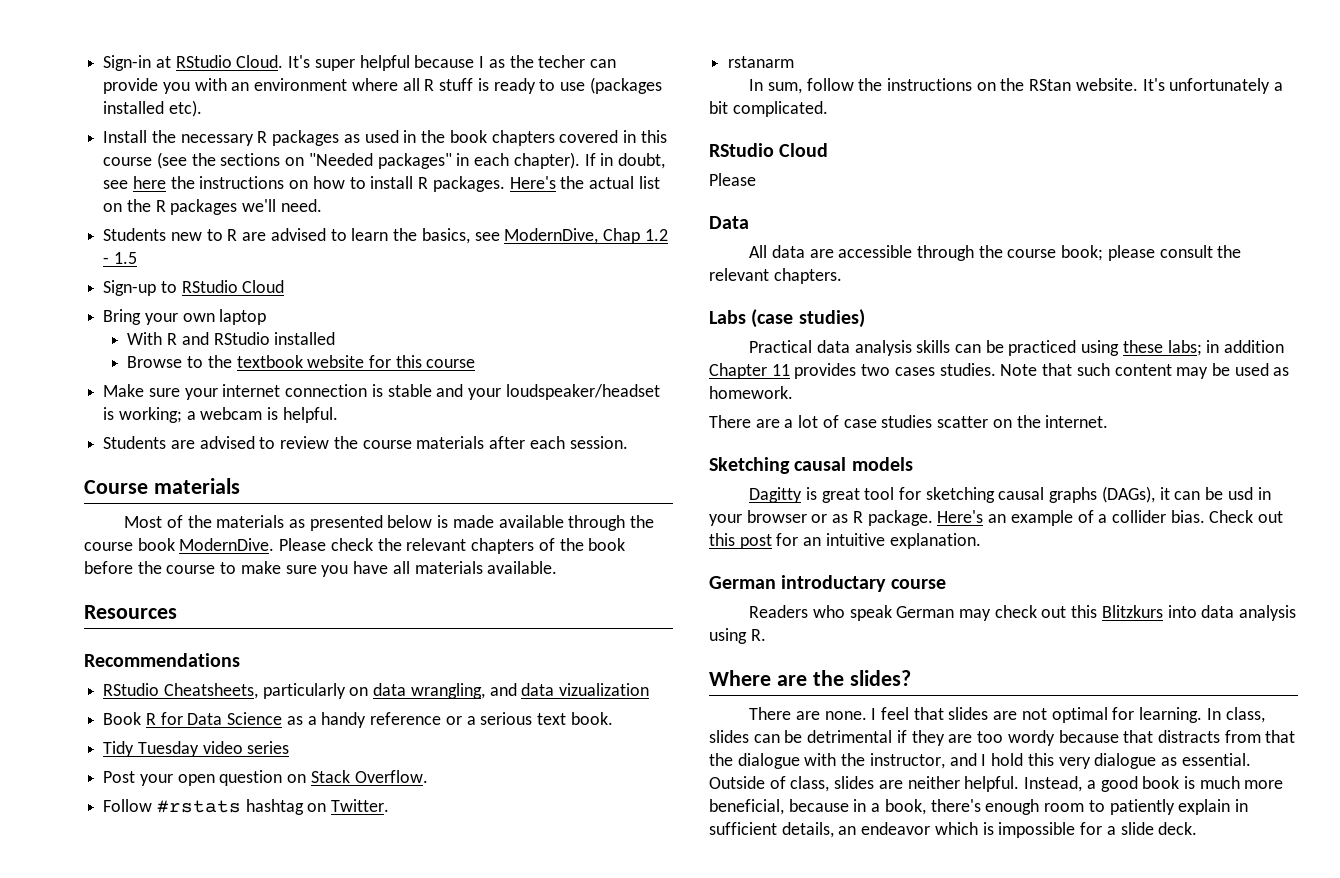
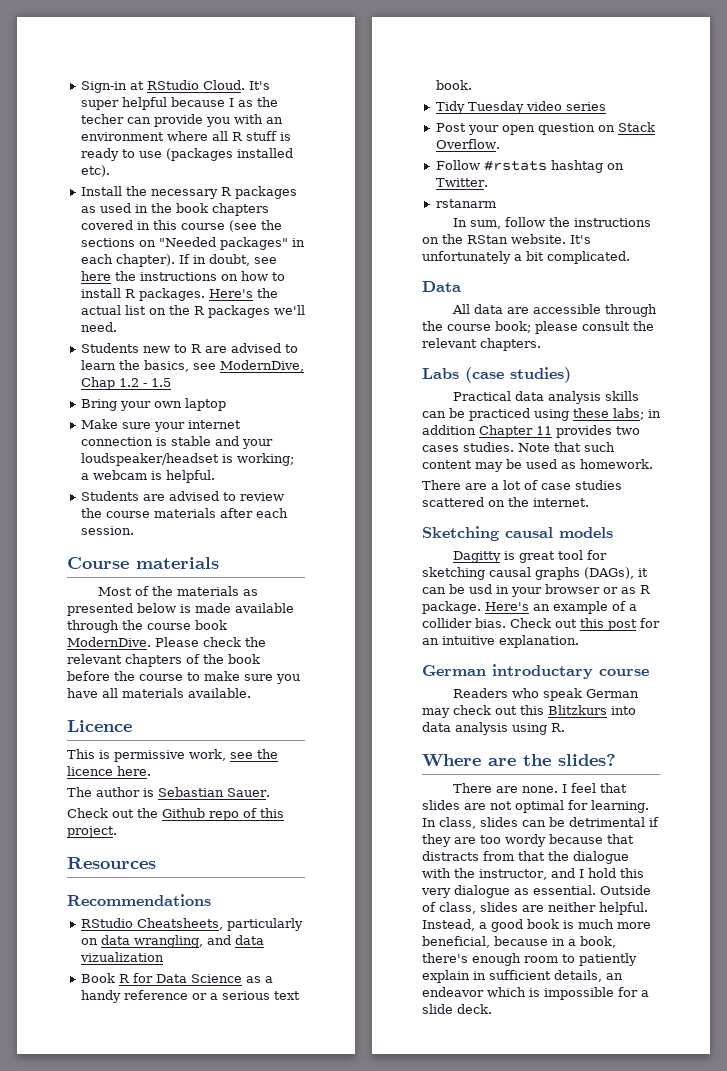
[103,280,285,296] // Sign-up to RStudio Cloud -> (171, 382) none
[127,332,336,345] [127,355,476,368] // With R and RStudio installed // Browse to the textbook website for this course -> (226, 404) none
(558, 567) none -> [67,720,132,732] [67,749,278,762] [67,766,151,776] [67,787,270,797] [67,808,284,821] [67,826,117,838] // Licence // This is permissive work, see the licence here. // The author is Sebastian Sauer. // Check out the Github repo of this project.
[709,143,829,157] [709,173,756,186] // RStudio Cloud // Please -> (630, 257) none
[937,416,989,428] scatter -> [422,497,484,507] scattered

